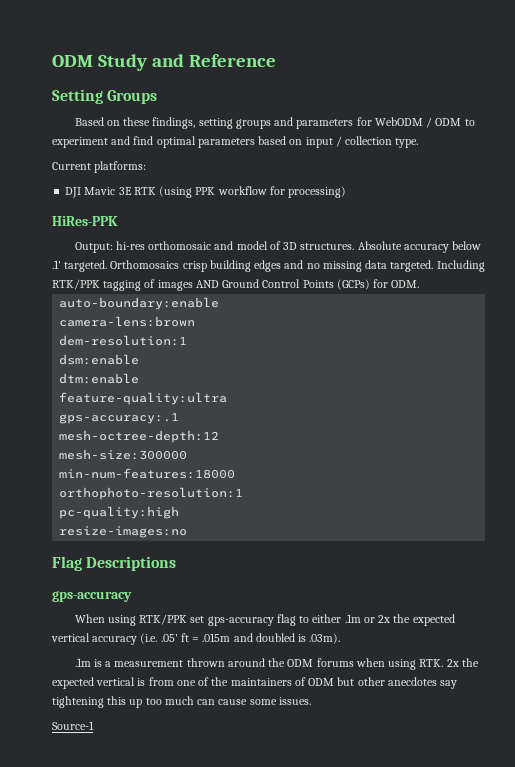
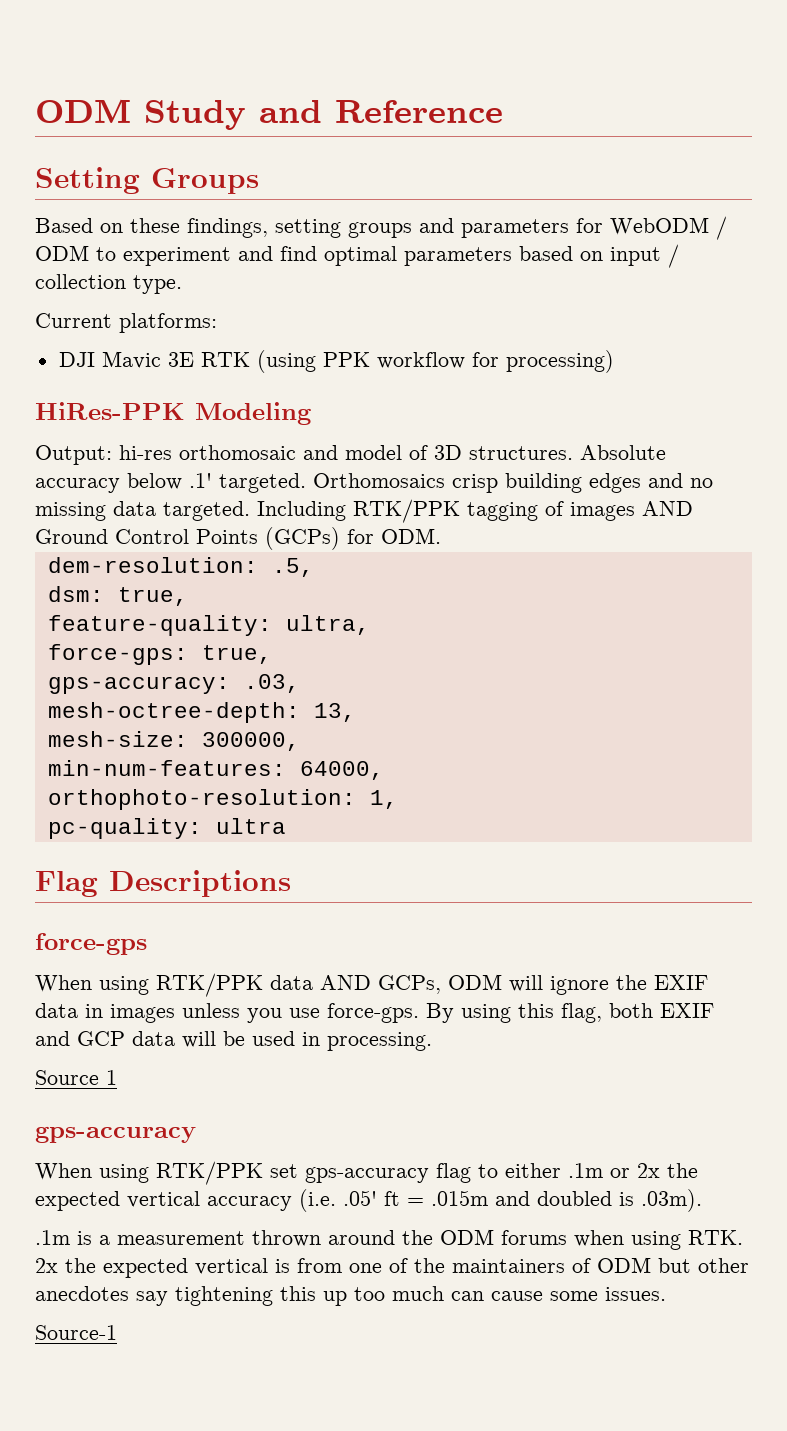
(118, 221) none -> [195,402,311,425] Modeling
[59,297,220,310] [59,316,196,327] [59,335,188,346] [59,354,140,365] [59,373,140,384] [59,392,228,405] [59,412,180,424] [59,430,220,443] [59,449,188,460] [59,468,236,479] [59,487,244,500] [59,506,180,519] [59,526,188,538] [52,556,177,571] auto-boundary:enable // camera-lens:brown // dem-resolution:1 // dsm:enable // dtm:enable // feature-quality:ultra // gps-accuracy:.1 // mesh-octree-depth:12 // mesh-size:300000 // min-num-features:18000 // orthophoto-resolution:1 // pc-quality:high // resize-images:no // Flag Descriptions -> [47,557,314,577] [47,586,188,606] [47,615,370,636] [47,644,272,665] [47,674,300,694] [47,702,356,723] [47,731,300,751] [47,760,384,780] [47,789,398,810] [47,818,286,839] [35,870,291,897] [35,933,147,955] [35,973,708,997] [35,1003,714,1023] [35,1031,432,1051] [35,1070,117,1085] dem-resolution: .5, // dsm: true, // feature-quality: ultra, // force-gps: true, // gps-accuracy: .03, // mesh-octree-depth: 13, // mesh-size: 300000, // min-num-features: 64000, // orthophoto-resolution: 1, // pc-quality: ultra // Flag Descriptions // force-gps // When using RTK/PPK data AND GCPs, ODM will ignore the EXIF data in images unless you use force-gps. By using this flag, both EXIF and GCP data will be used in processing. // Source 1

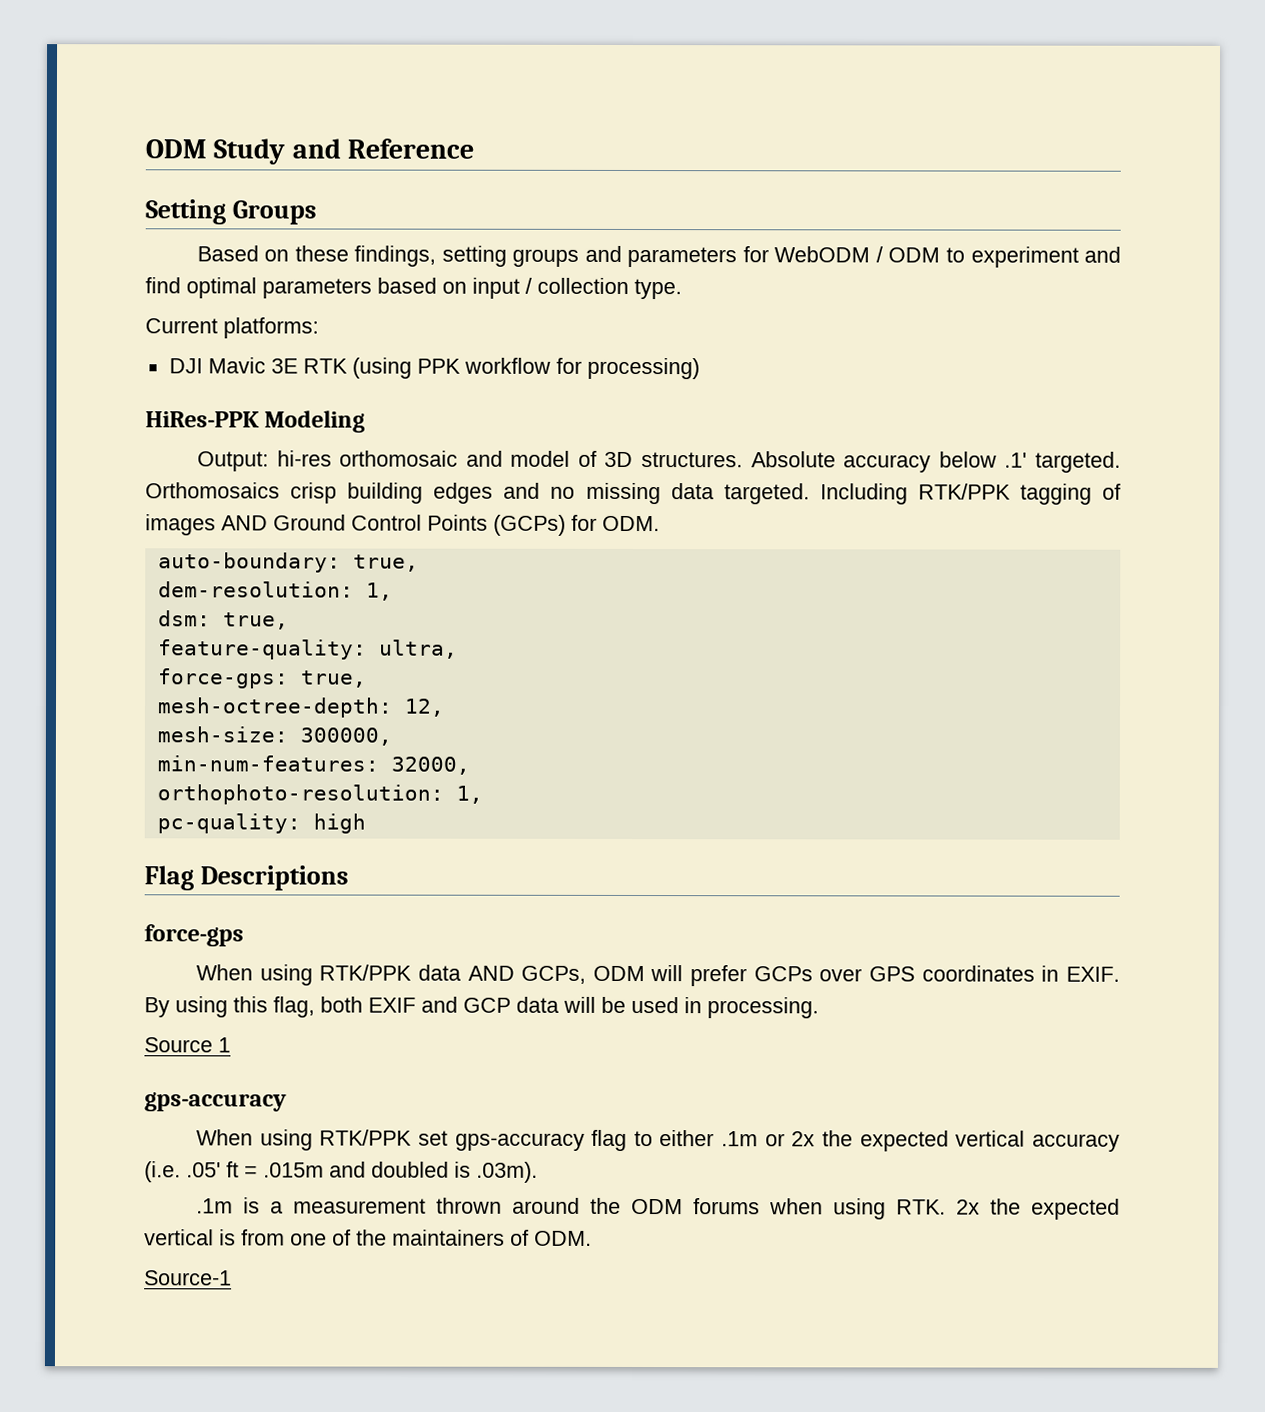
(441, 536) none -> [157,552,419,573] // auto-boundary: true,
[271,558,314,577] .5, -> [365,582,393,601] 1,
[47,674,300,694] // gps-accuracy: .03, -> (367, 679) none
[313,703,356,722] 13, -> [403,698,445,717] 12,
[299,761,384,780] 64000, -> [390,756,470,775] 32000,
[215,818,286,834] ultra -> [312,813,366,834] high
[550,975,708,995] [35,1003,419,1023] ignore the EXIF data in images unless you use force-gps. -> [690,965,1120,987] prefer GCPs over GPS coordinates in EXIF.
[597,1257,749,1273] [35,1286,666,1306] ODM but other anecdotes say tightening this up too much can cause some issues. -> [534,1230,592,1246] ODM.

